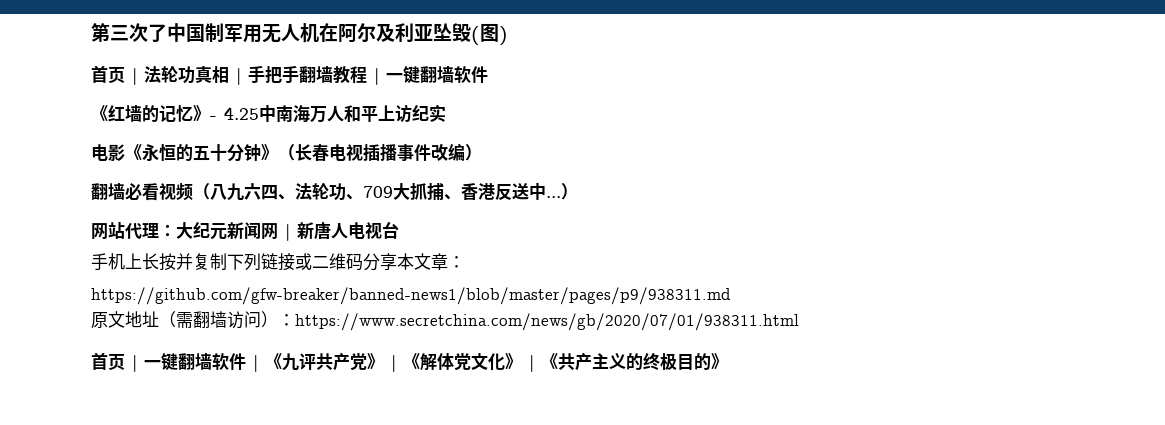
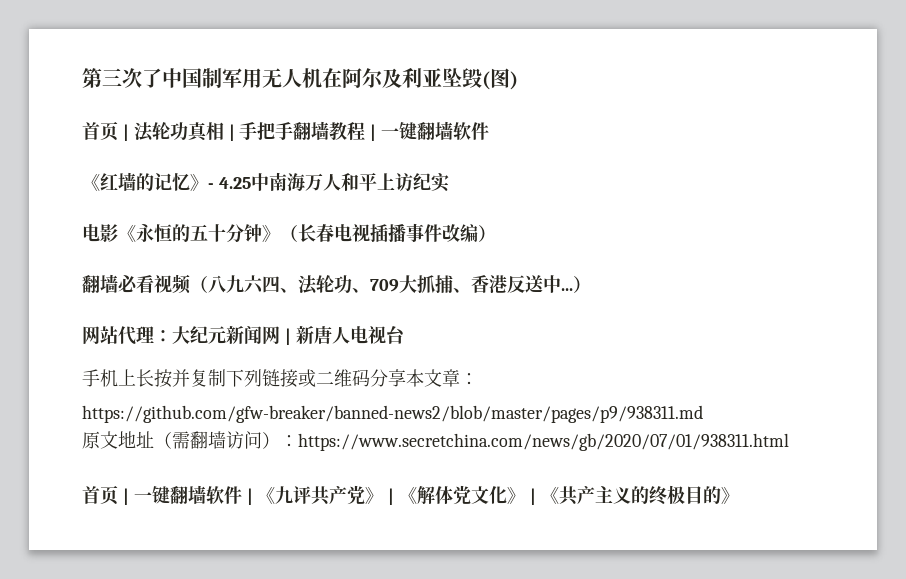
[91,287,731,305] https://github.com/gfw-breaker/banned-news1/blob/master/pages/p9/938311.md -> [82,405,703,423] https://github.com/gfw-breaker/banned-news2/blob/master/pages/p9/938311.md

